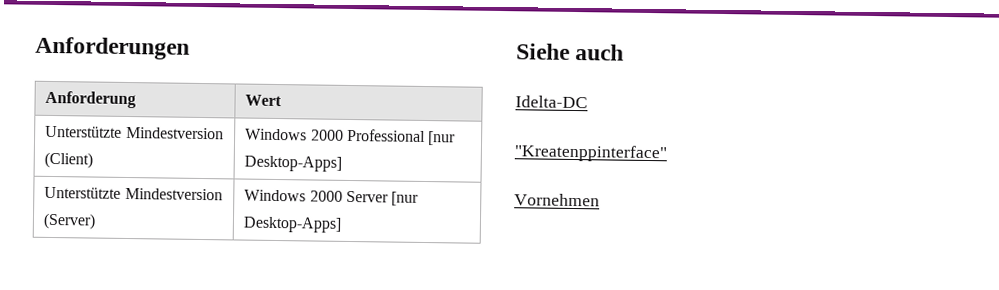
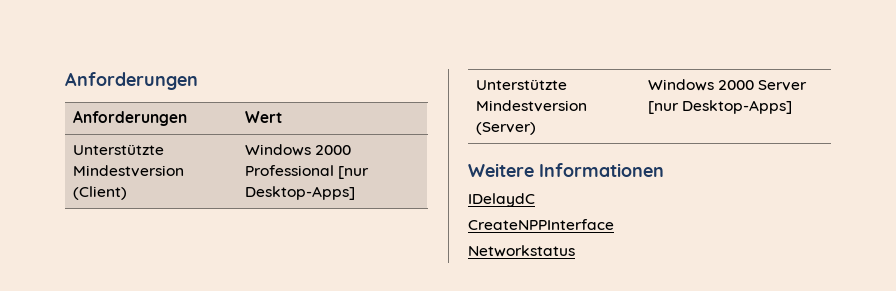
[45,90,137,109] Anforderung -> [72,110,187,126] Anforderungen
[516,43,625,61] [515,95,588,109] [514,144,667,163] [514,193,600,207] Siehe auch // Idelta-DC // "Kreatenppinterface" // Vornehmen -> [468,163,664,177] [468,193,535,207] [468,219,614,230] [468,245,575,257] Weitere Informationen // IDelaydC // CreateNPPInterface // Networkstatus

